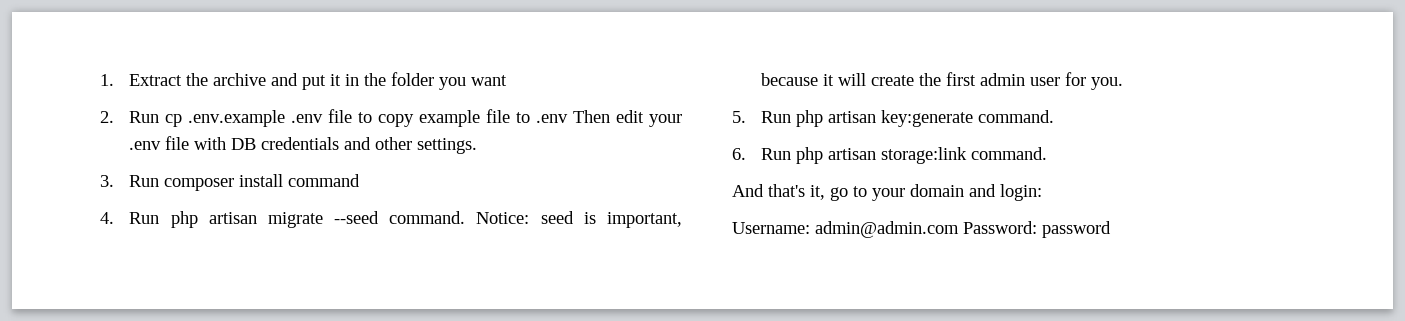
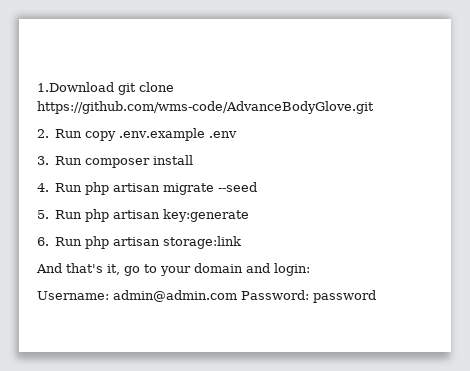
[100,72,508,90] 1. Extract the archive and put it in the folder you want -> [37,82,174,95] [37,101,374,114] 1.Download git clone https://github.com/wms-code/AdvanceBodyGlove.git
[165,114,183,127] cp -> [85,131,117,141] copy
[328,109,682,127] [129,136,478,154] file to copy example file to .env Then edit your .env file with DB credentials and other settings. -> (238, 134) none
[288,174,361,187] command -> (194, 160) none
[389,211,682,228] [761,72,1124,90] command. Notice: seed is important, because it will create the first admin user for you. -> (258, 187) none
[978,110,1055,123] command. -> (250, 215) none
[971,147,1048,160] command. -> (242, 242) none

